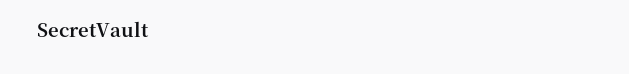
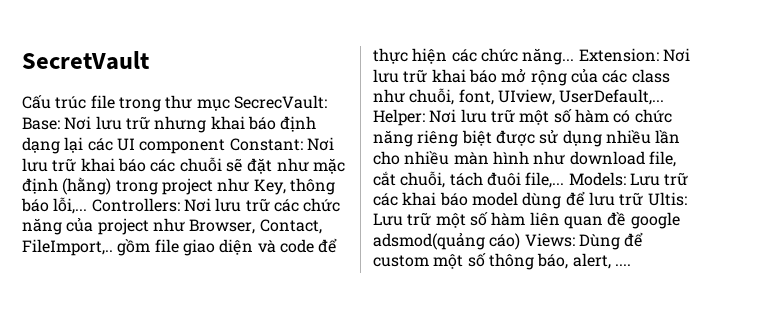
(149, 29) none -> [22,95,327,112] [22,116,317,133] [22,137,334,154] [22,157,345,174] [22,177,335,195] [21,197,341,214] [22,218,322,235] [22,238,338,256] [373,48,690,65] [373,68,670,86] [373,88,665,105] [373,109,672,126] [373,130,681,147] [373,151,676,167] [373,171,689,188] [373,191,687,209] [373,212,680,229] [373,232,644,250] [373,253,631,270] // Cấu trúc file trong thư mục SecrecVault: Base: Nơi lưu trữ nhưng khai báo định dạng lại các UI component Constant: Nơi lưu trữ khai báo các chuỗi sẽ đặt như mặc định (hằng) trong project như Key, thông báo lỗi,... Controllers: Nơi lưu trữ các chức năng của project như Browser, Contact, FileImport,.. gồm file giao diện và code để thực hiện các chức năng... Extension: Nơi lưu trữ khai báo mở rộng của các class như chuỗi, font, UIview, UserDefault,... Helper: Nơi lưu trữ một số hàm có chức năng riêng biệt được sử dụng nhiều lần cho nhiều màn hình như download file, cắt chuỗi, tách đuôi file,... Models: Lưu trữ các khai báo model dùng để lưu trữ Ultis: Lưu trữ một số hàm liên quan đề google adsmod(quảng cáo) Views: Dùng để custom một số thông báo, alert, ....

